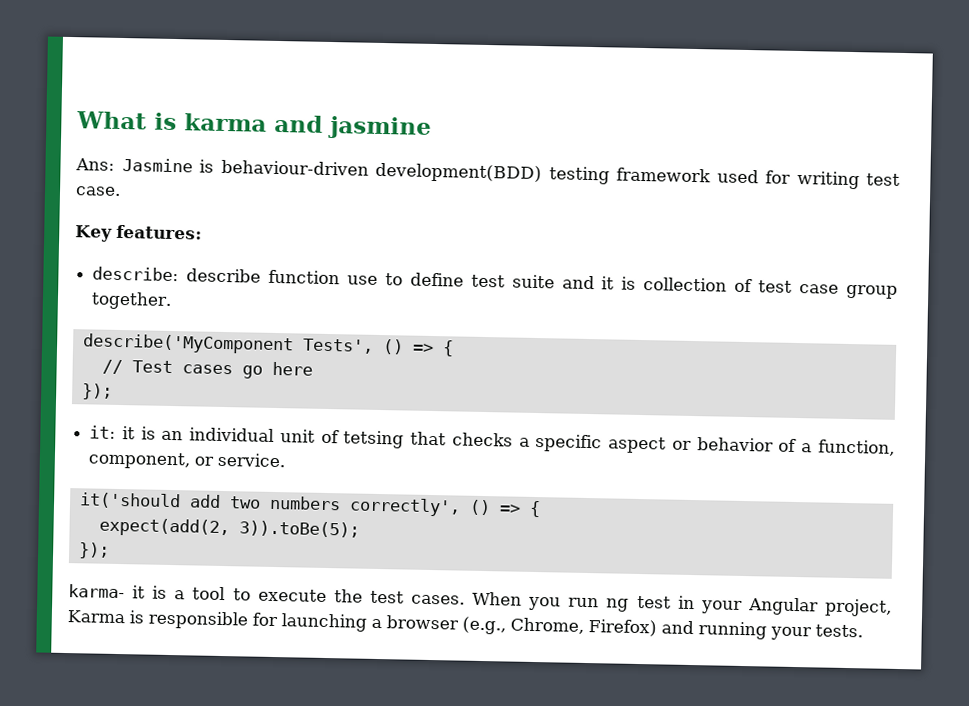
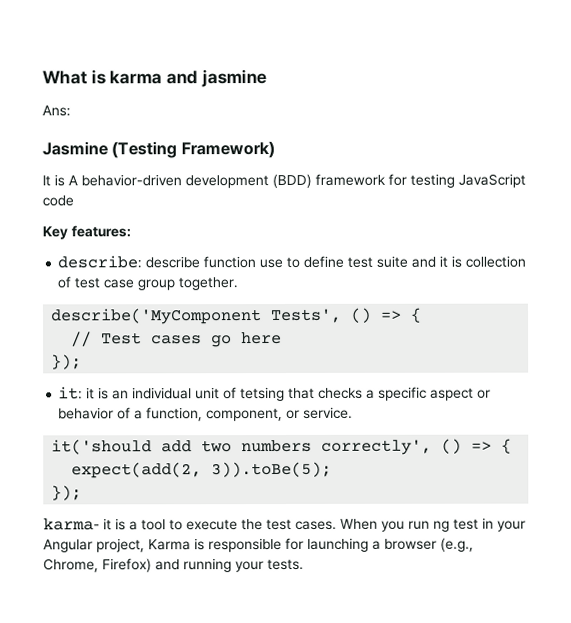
[121,157,900,190] [75,186,121,196] Jasmine is behaviour-driven development(BDD) testing framework used for writing test case. -> [42,141,275,159] [42,173,526,189] [42,195,74,207] // Jasmine (Testing Framework) // It is A behavior-driven development (BDD) framework for testing JavaScript code

